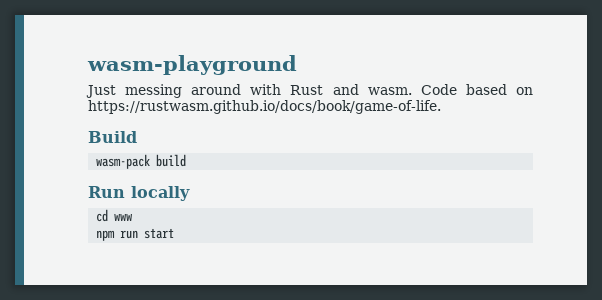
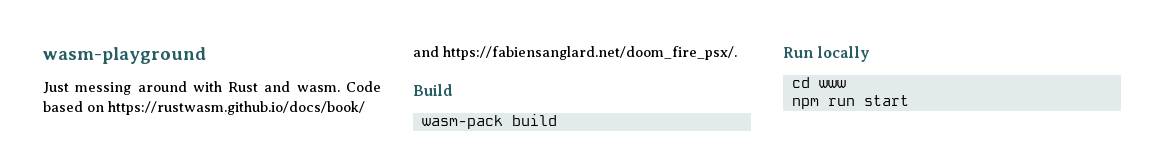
[88,100,441,114] https://rustwasm.github.io/docs/book/game-of-life. -> [108,101,365,115] [413,46,737,60] https://rustwasm.github.io/docs/book/ and https://fabiensanglard.net/doom_fire_psx/.

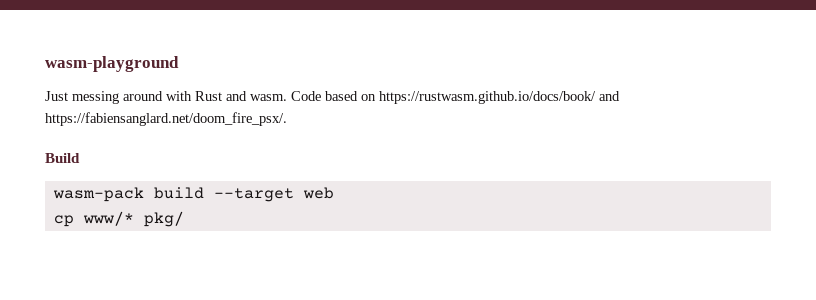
[783,46,871,62] [791,77,846,88] [791,95,909,109] // Run locally // cd www // npm run start -> [213,187,334,202] [53,211,184,227] --target web // cp www/* pkg/

